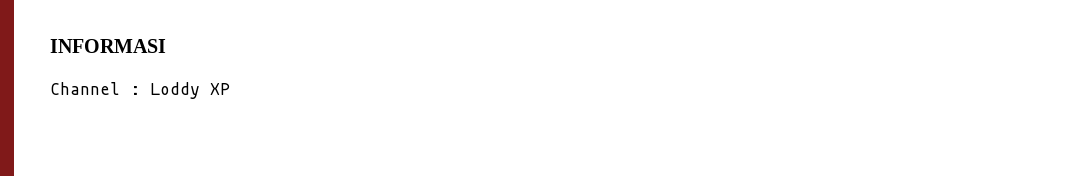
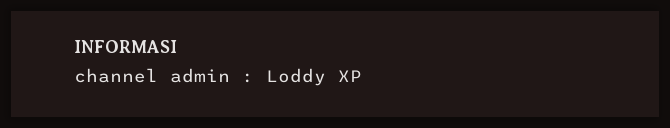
[50,82,120,95] Channel -> [74,68,230,83] channel admin

